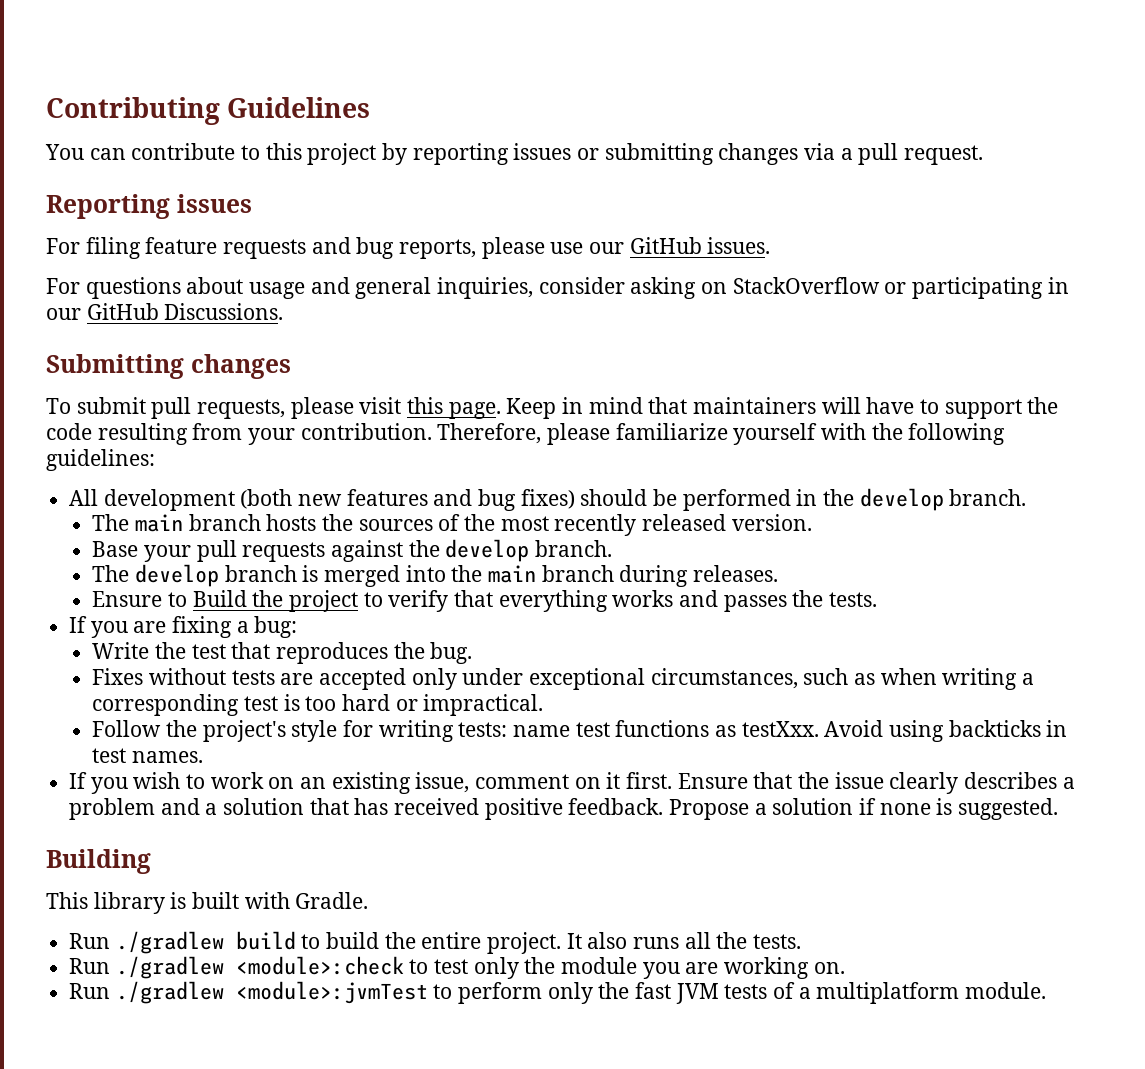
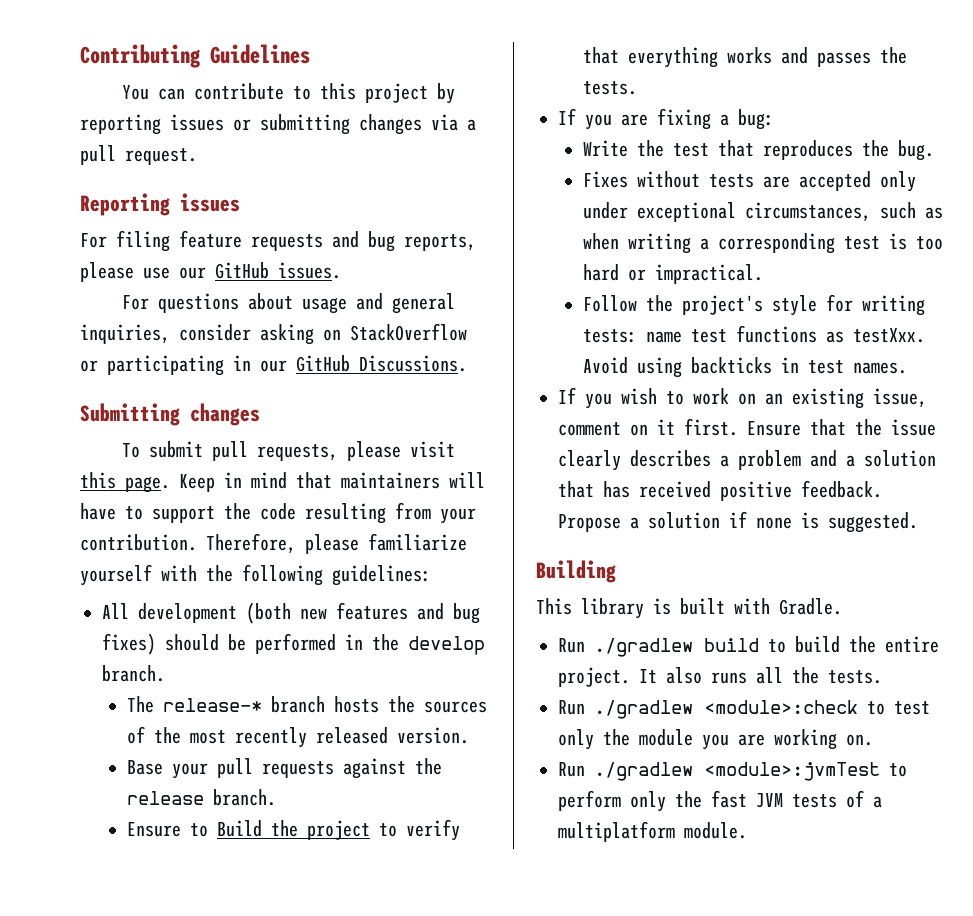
[135,514,184,532] main -> [162,698,262,712] release-*
[445,539,613,562] [92,564,779,587] develop branch. // The develop branch is merged into the main branch during releases. -> [126,789,276,806] release branch.

